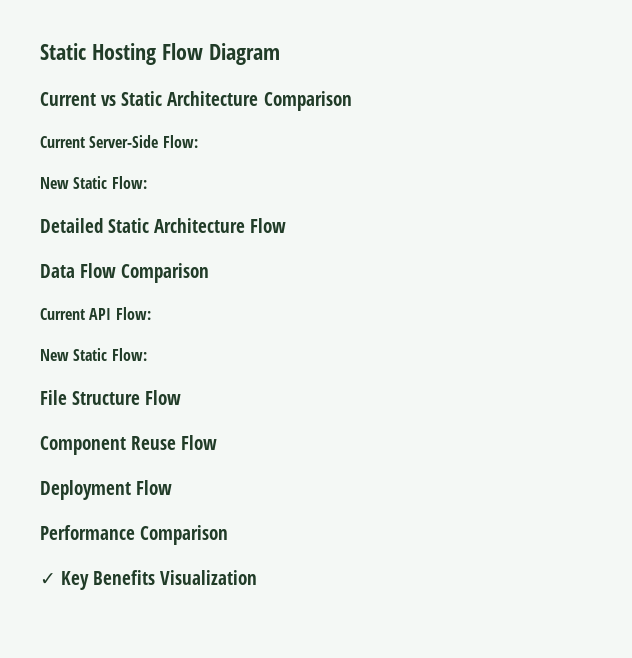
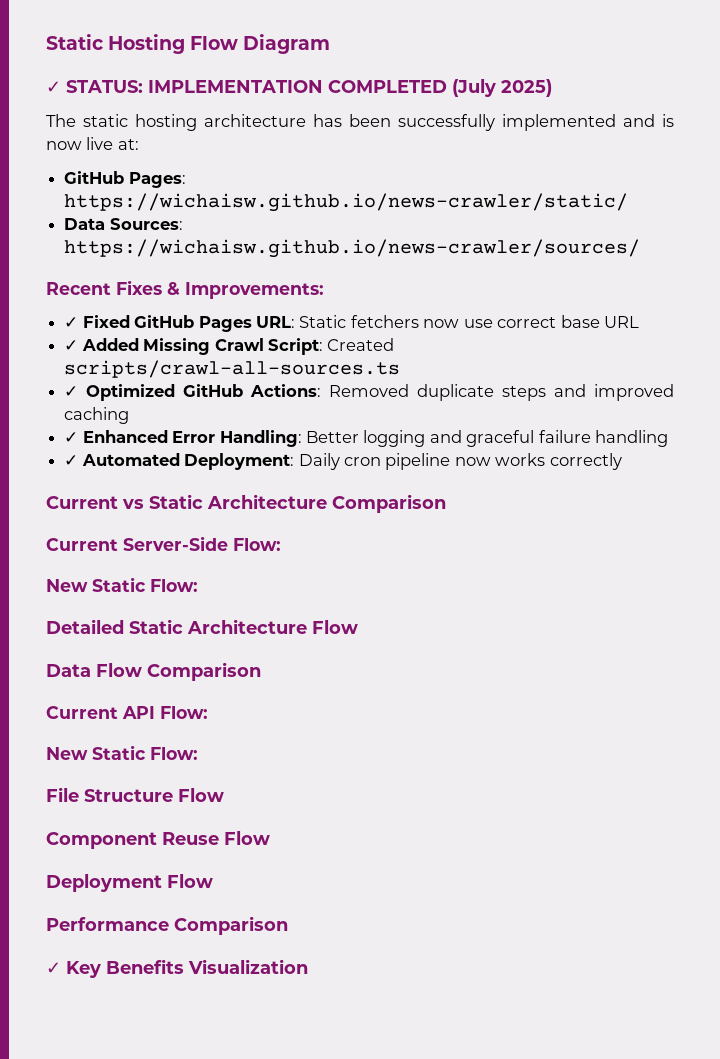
(280, 54) none -> [46,79,552,97] [46,114,674,131] [46,137,139,150] [64,171,186,188] [64,193,629,212] [64,218,183,230] [64,239,641,258] [46,280,324,299] [64,315,640,332] [64,338,395,355] [64,360,401,378] [64,384,674,401] [64,407,130,424] [64,430,669,447] [64,453,622,470] // ✓ STATUS: IMPLEMENTATION COMPLETED (July 2025) // The static hosting architecture has been successfully implemented and is now live at: // GitHub Pages: https://wichaisw.github.io/news-crawler/static/ // Data Sources: https://wichaisw.github.io/news-crawler/sources/ // Recent Fixes & Improvements: // ✓ Fixed GitHub Pages URL: Static fetchers now use correct base URL // ✓ Added Missing Crawl Script: Created scripts/crawl-all-sources.ts // ✓ Optimized GitHub Actions: Removed duplicate steps and improved caching // ✓ Enhanced Error Handling: Better logging and graceful failure handling // ✓ Automated Deployment: Daily cron pipeline now works correctly

